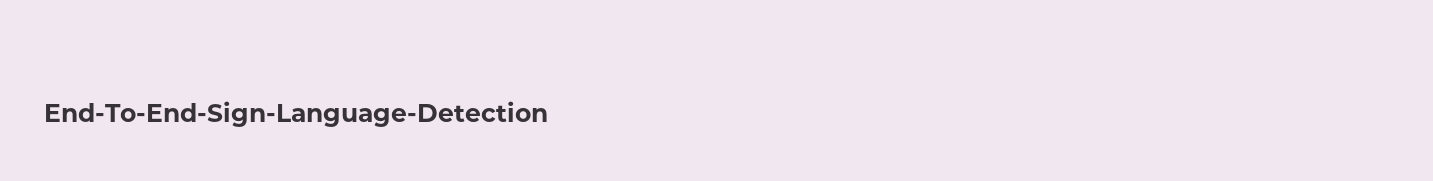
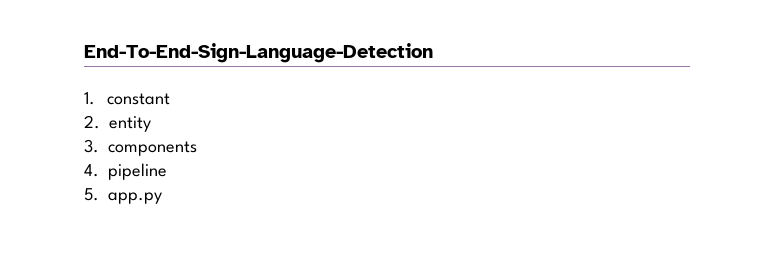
(548, 114) none -> [84,92,171,105] [84,115,151,132] [84,139,197,156] [84,163,167,180] [84,188,162,204] // 1. constant // 2. entity // 3. components // 4. pipeline // 5. app.py

